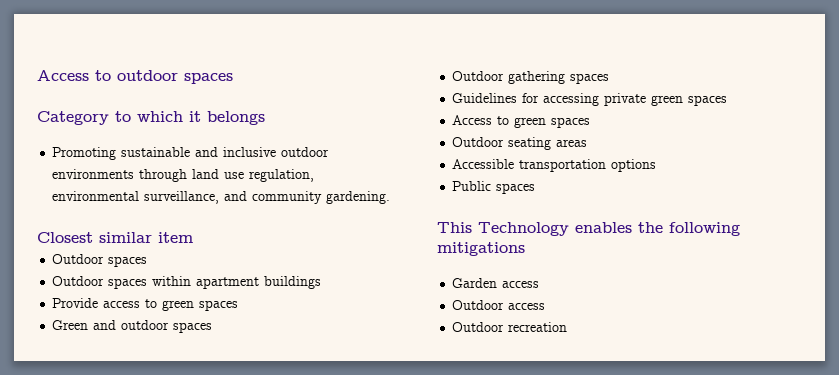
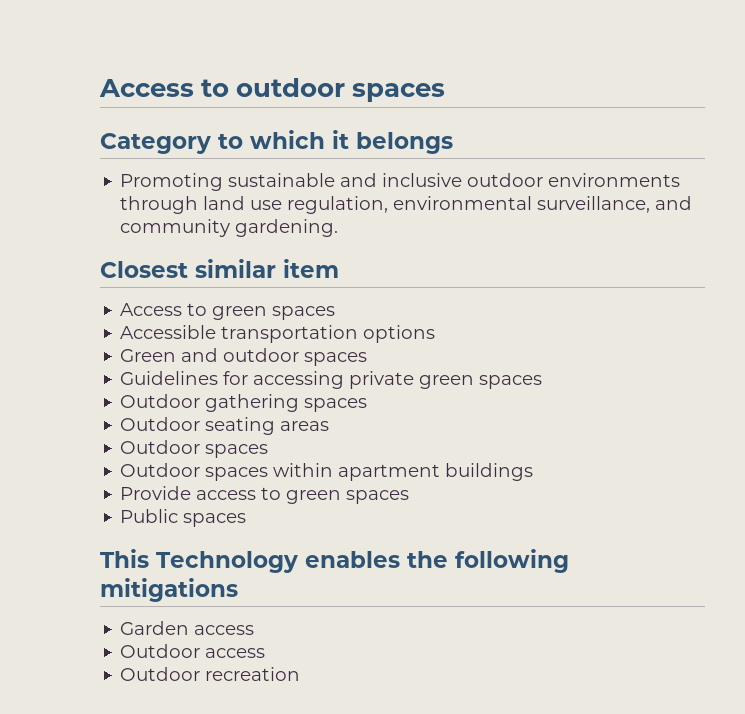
(193, 237) none -> [120,303,336,320] [120,325,436,343] [120,348,368,366] [120,371,543,389] [120,394,368,412] [120,417,330,435] // Access to green spaces // Accessible transportation options // Green and outdoor spaces // Guidelines for accessing private green spaces // Outdoor gathering spaces // Outdoor seating areas
[52,320,213,333] [452,71,610,84] [452,93,728,106] [452,115,591,128] [452,137,588,150] [452,159,657,172] // Green and outdoor spaces // Outdoor gathering spaces // Guidelines for accessing private green spaces // Access to green spaces // Outdoor seating areas // Accessible transportation options -> (410, 497) none

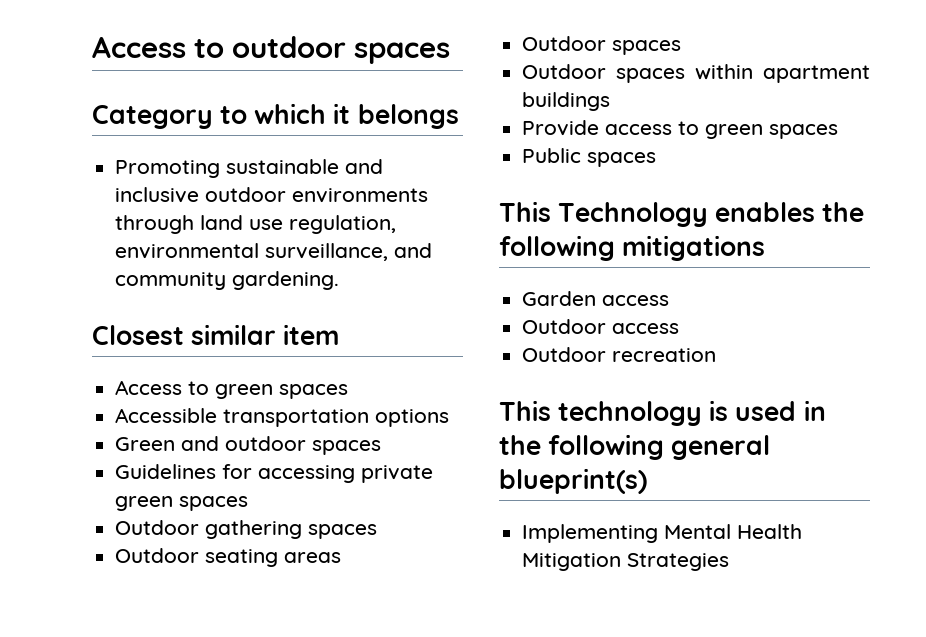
(301, 674) none -> [499,400,826,426] [499,434,771,460] [499,468,647,494] [522,524,803,543] [522,553,730,571] // This technology is used in the following general blueprint(s) // Implementing Mental Health Mitigation Strategies

